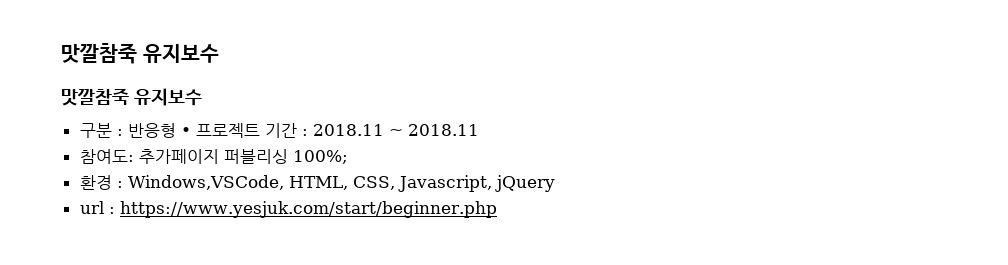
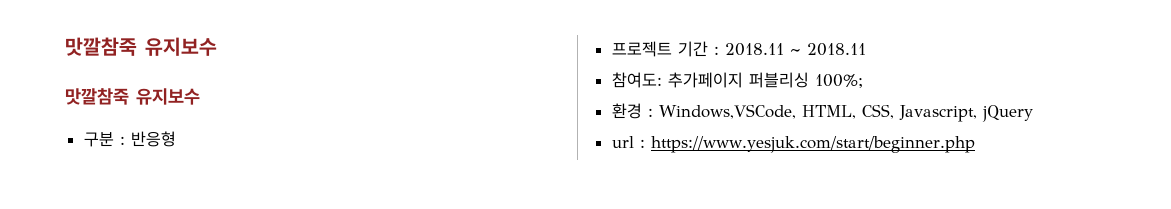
[180,127,191,136] • -> (176, 139) //

